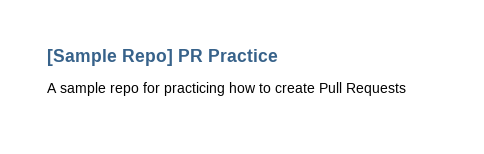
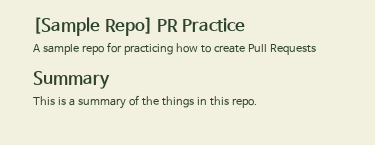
(406, 89) none -> [33,71,110,89] [33,95,257,109] // Summary // This is a summary of the things in this repo.

